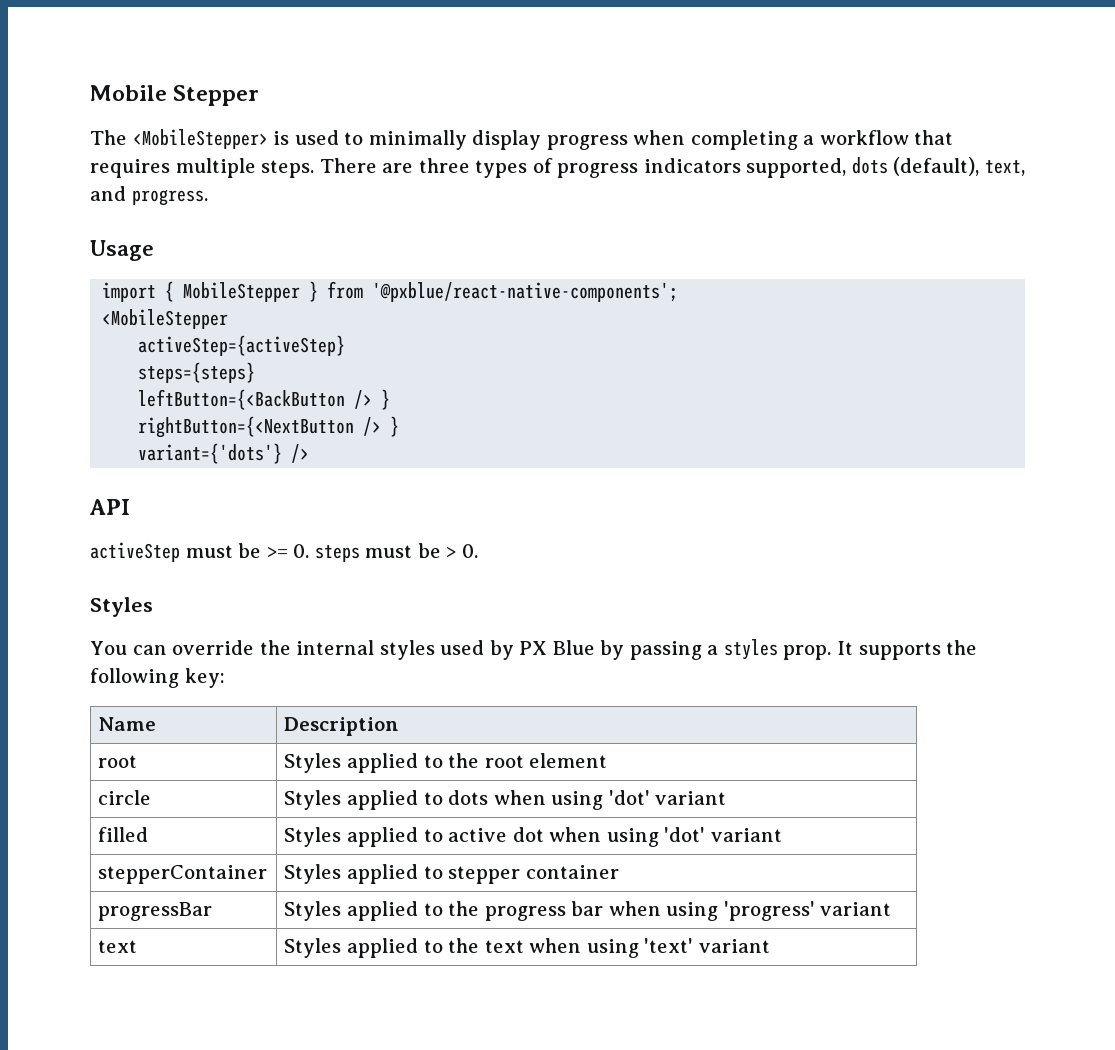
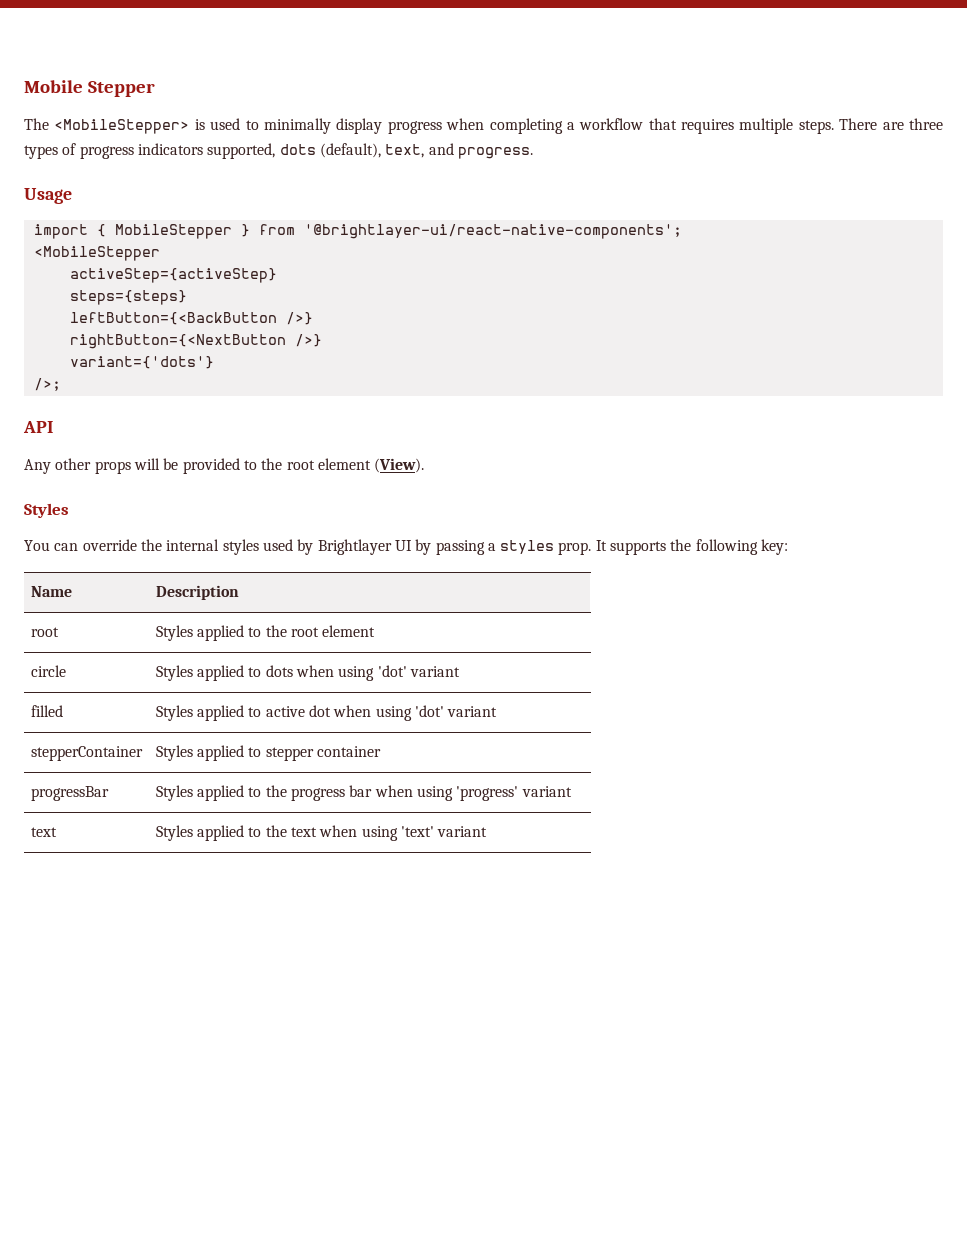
[372,282,679,302] '@pxblue/react-native-components'; -> [303,224,682,239] '@brightlayer-ui/react-native-components';
[354,389,391,410] /> } -> [285,312,313,325] />}
[363,416,400,437] /> } -> [294,334,322,347] />}
[291,444,310,463] /> -> [33,378,61,391] // />;
[90,542,478,562] activeStep must be >= 0. steps must be > 0. -> [24,458,425,474] Any other props will be provided to the root element (View).
[519,640,595,655] PX Blue -> [317,539,412,555] Brightlayer UI

